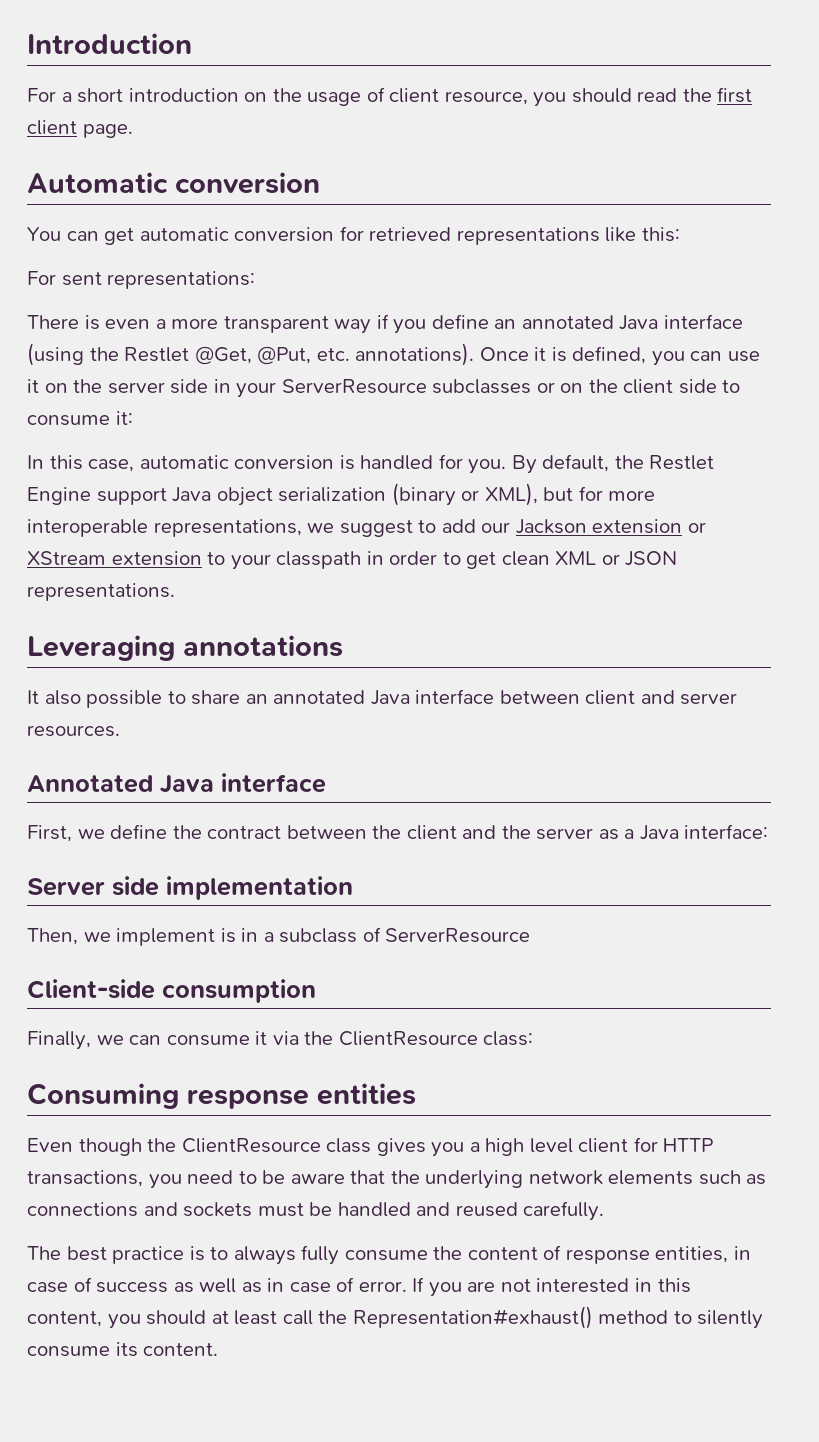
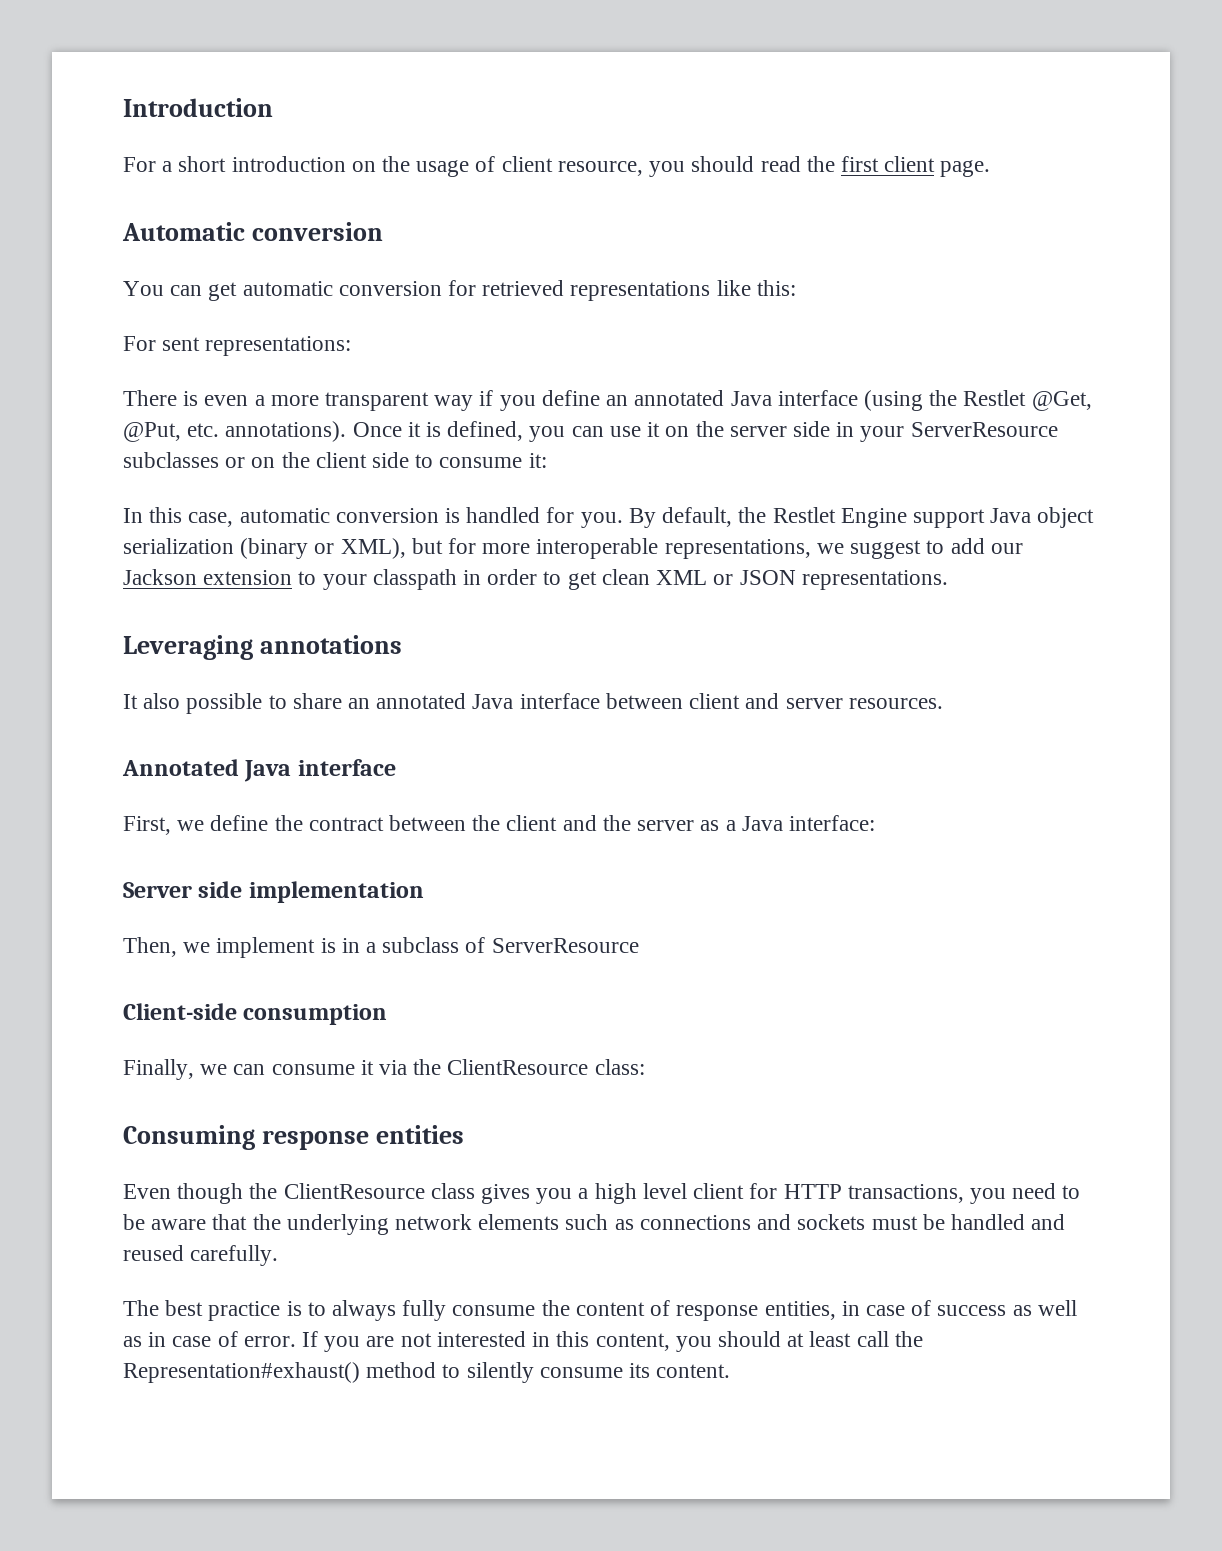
[687,522,706,533] [27,551,202,566] or XStream extension -> (293, 577) none

